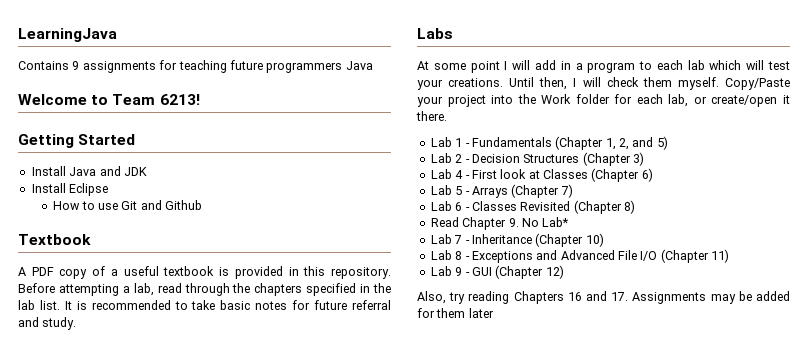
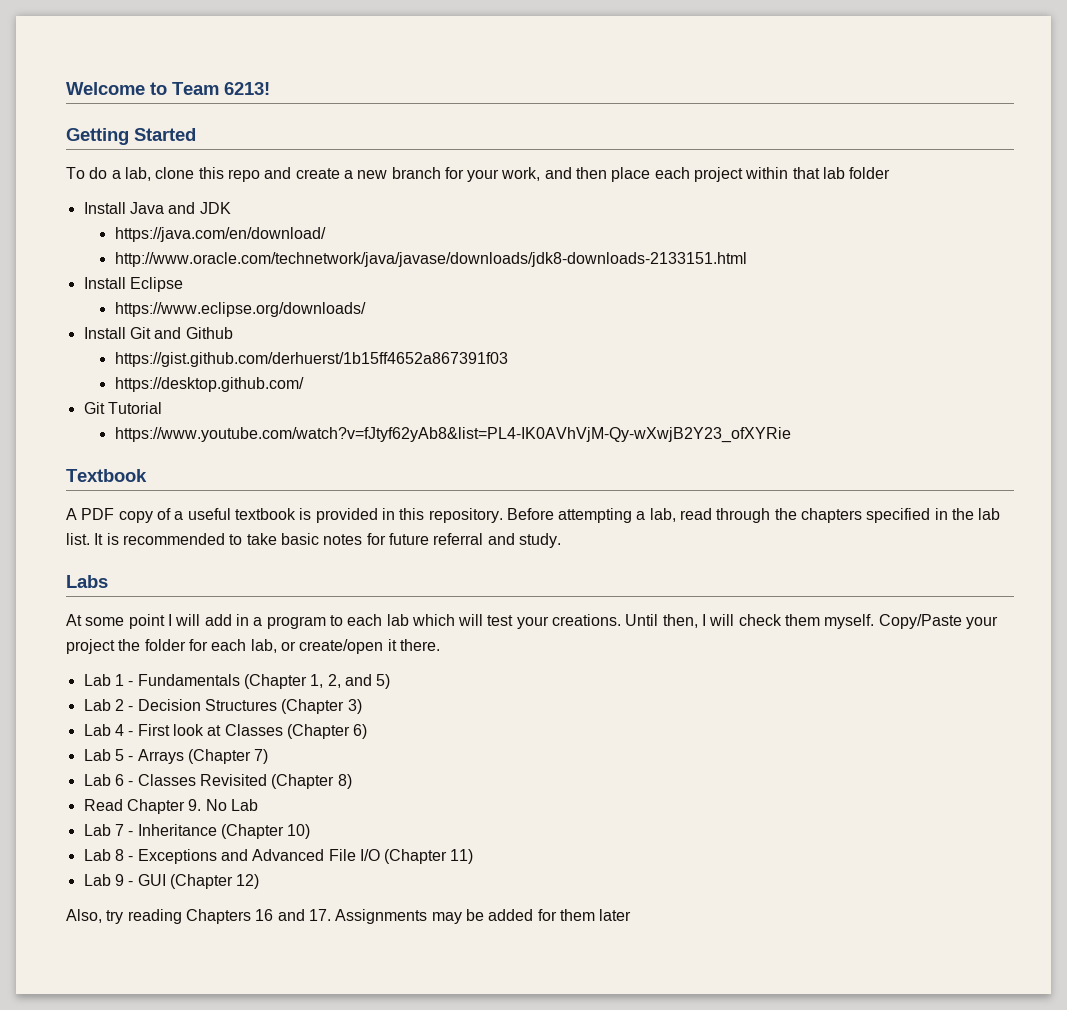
[18,28,117,42] [18,60,373,73] LearningJava // Contains 9 assignments for teaching future programmers Java // -> (66, 88) none
(136, 139) none -> [66,167,891,182] // To do a lab, clone this repo and create a new branch for your work, and then place each project within that lab folder
(147, 171) none -> [114,227,326,242] [114,252,747,267] // https://java.com/en/download/ // http://www.oracle.com/technetwork/java/javase/downloads/jdk8-downloads-2133151.html
[53,201,118,210] How to use -> [114,302,366,317] [83,327,126,339] https://www.eclipse.org/downloads/ // Install
(203, 205) none -> [114,352,508,367] [114,377,304,392] [83,402,162,414] [114,427,791,443] // https://gist.github.com/derhuerst/1b15ff4652a867391f03 // https://desktop.github.com/ // Git Tutorial // https://www.youtube.com/watch?v=fJtyf62yAb8&list=PL4-IK0AVhVjM-Qy-wXwjB2Y23_ofXYRie
[491,94,572,104] into the Work -> [118,639,141,651] the
[542,217,570,227] Lab* -> [230,799,258,811] Lab

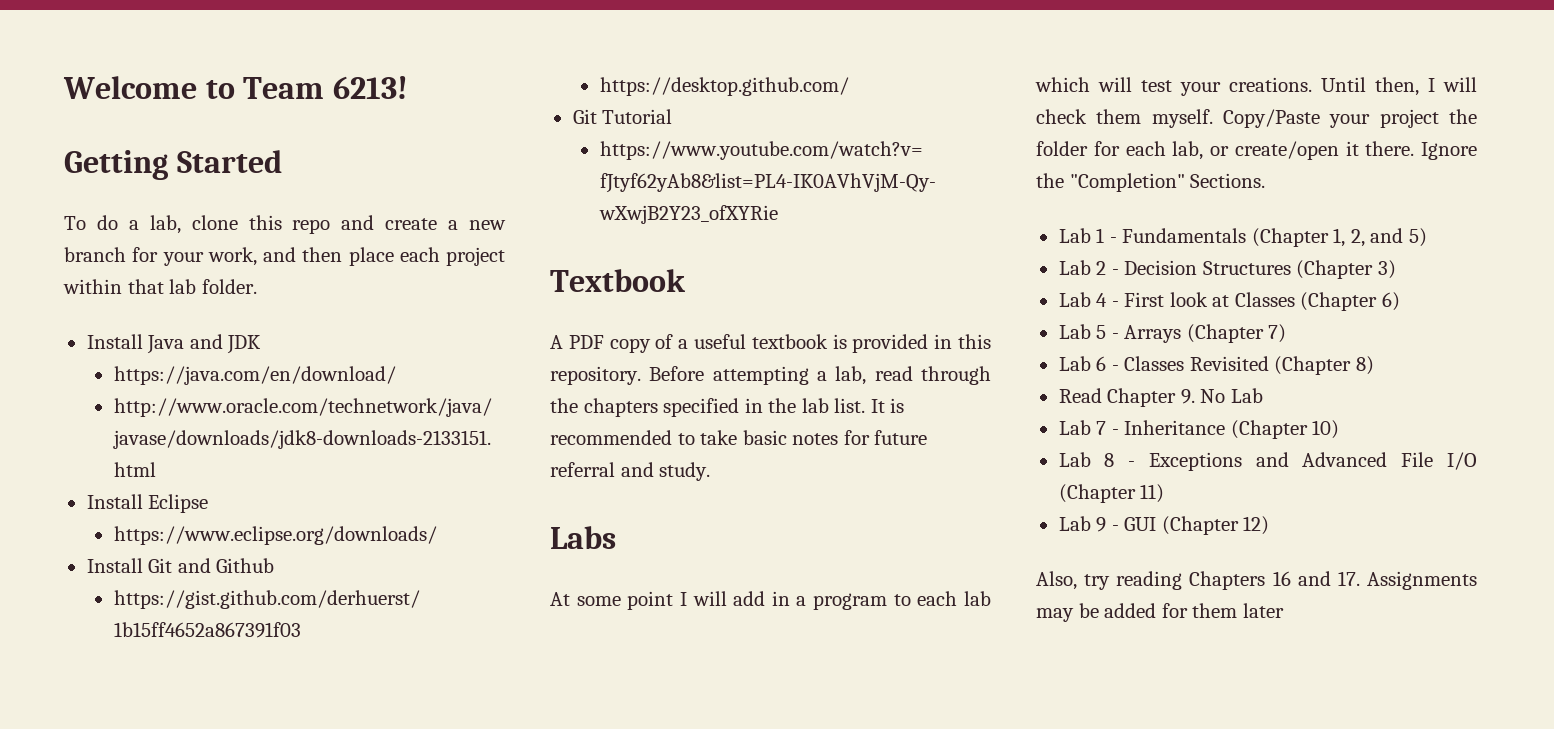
[849,167,891,179] folder -> [201,279,257,294] folder.
(440, 645) none -> [1421,142,1477,160] [1036,173,1266,192] Ignore the "Completion" Sections.

